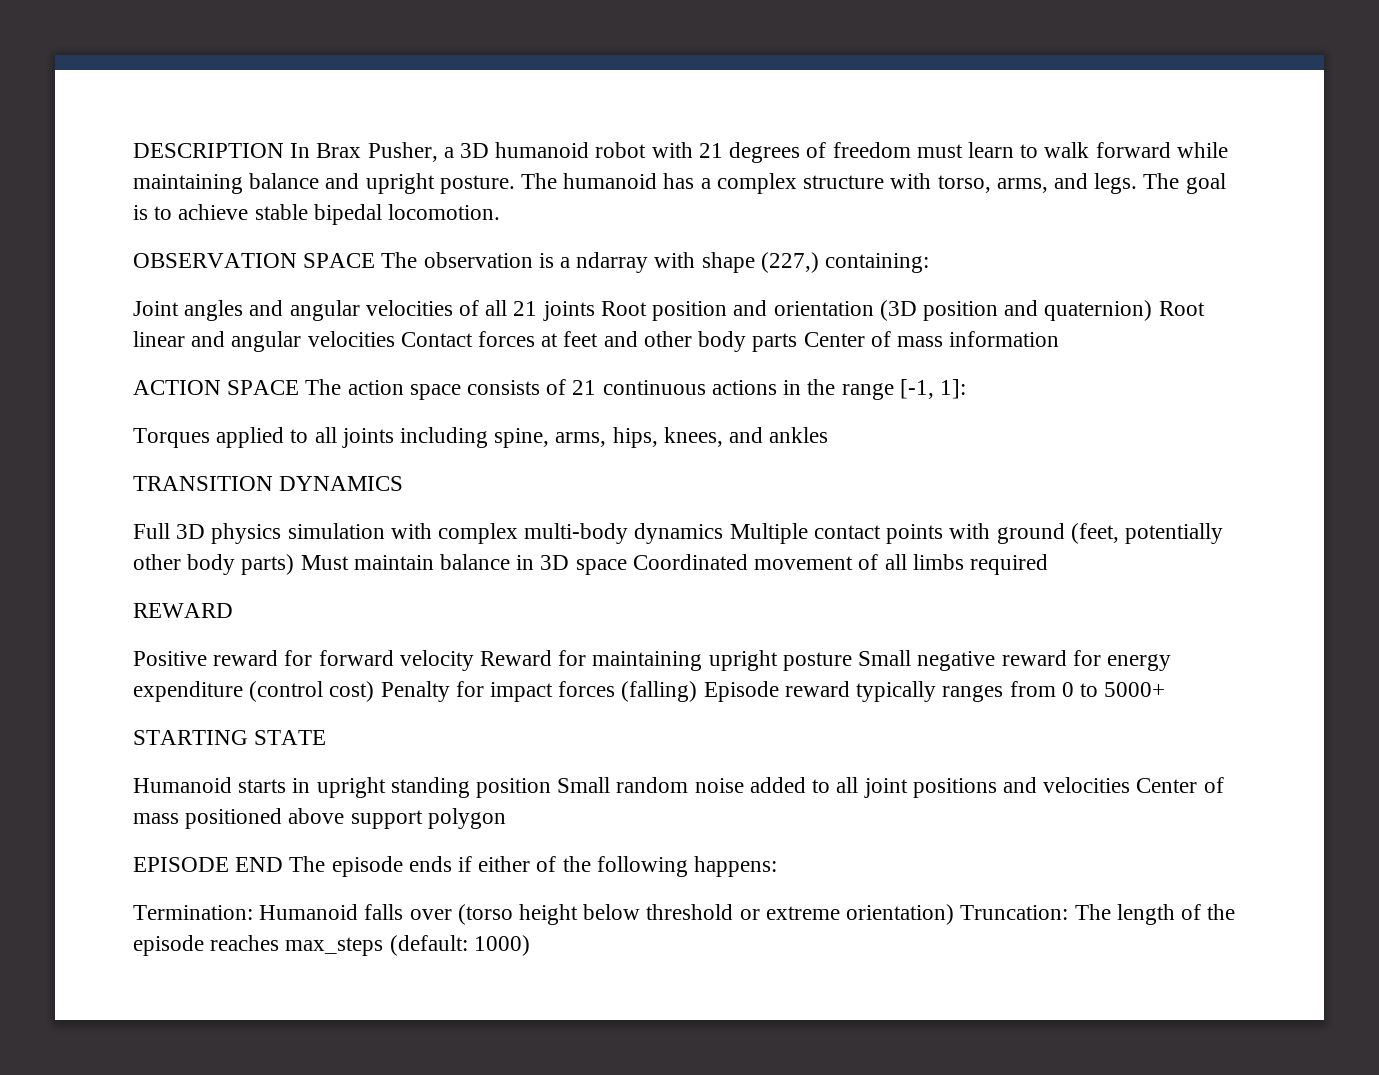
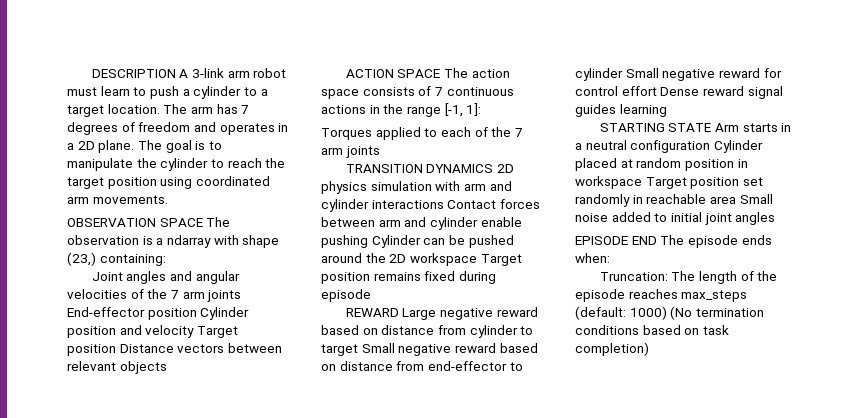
[290,142,1228,163] [133,173,1226,194] [133,204,501,225] In Brax Pusher, a 3D humanoid robot with 21 degrees of freedom must learn to walk forward while maintaining balance and upright posture. The humanoid has a complex structure with torso, arms, and legs. The goal is to achieve stable bipedal locomotion. -> [179,68,287,78] [67,86,268,99] [67,104,250,117] [67,122,289,135] [67,140,222,153] [67,158,286,171] [67,176,270,189] [67,195,168,204] A 3-link arm robot must learn to push a cylinder to a target location. The arm has 7 degrees of freedom and operates in a 2D plane. The goal is to manipulate the cylinder to reach the target position using coordinated arm movements.
[760,252,819,273] (227,) -> [67,252,96,266] (23,)
[485,300,1205,321] [133,331,1060,352] all 21 joints Root position and orientation (3D position and quaternion) Root linear and angular velocities Contact forces at feet and other body parts Center of mass information -> [147,289,242,302] [67,307,250,320] [67,325,238,338] [67,343,282,356] [67,361,167,374] the 7 arm joints End-effector position Cylinder position and velocity Target position Distance vectors between relevant objects
[572,380,597,395] 21 -> [434,87,443,96] 7
[314,427,829,448] all joints including spine, arms, hips, knees, and ankles -> [440,127,523,137] [321,146,380,158] each of the 7 arm joints
[133,523,206,539] // Full 3D -> [496,164,514,173] 2D
[438,523,1223,544] [133,554,1048,575] [133,603,233,618] [133,650,1171,671] [133,681,1166,702] complex multi-body dynamics Multiple contact points with ground (feet, potentially other body parts) Must maintain balance in 3D space Coordinated movement of all limbs required // REWARD // Positive reward for forward velocity Reward for maintaining upright posture Small negative reward for energy expenditure (control cost) Penalty for impact forces (falling) Episode reward typically ranges from 0 to 5000+ -> [463,181,512,191] [321,199,540,212] [321,217,522,230] [321,235,514,248] [321,253,522,266] [321,271,496,284] [321,289,371,302] [345,307,538,320] [321,325,534,338] [321,343,538,356] [321,361,523,371] [575,68,782,81] [575,86,783,99] [575,104,667,117] arm and cylinder interactions Contact forces between arm and cylinder enable pushing Cylinder can be pushed around the 2D workspace Target position remains fixed during episode // REWARD Large negative reward based on distance from cylinder to target Small negative reward based on distance from end-effector to cylinder Small negative reward for control effort Dense reward signal guides learning
[133,777,232,793] // Humanoid -> [714,123,739,132] Arm
[316,777,1224,798] [133,808,506,829] upright standing position Small random noise added to all joint positions and velocities Center of mass positioned above support polygon -> [575,140,763,153] [575,158,748,171] [575,176,763,189] [575,194,773,207] [575,212,776,225] a neutral configuration Cylinder placed at random position in workspace Target position set randomly in reachable area Small noise added to initial joint angles
[458,856,778,877] [133,904,955,925] if either of the following happens: // Termination: Humanoid falls over (torso height below threshold or extreme orientation) -> [575,253,610,263] when: //
(530, 945) none -> [670,306,764,320] [575,325,729,335] [575,342,649,356] (No termination conditions based on task completion)

